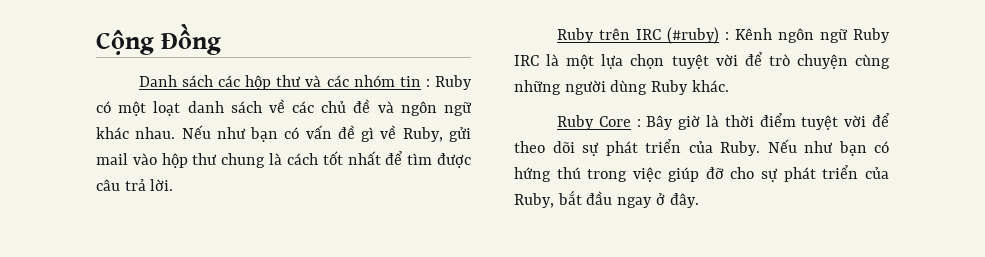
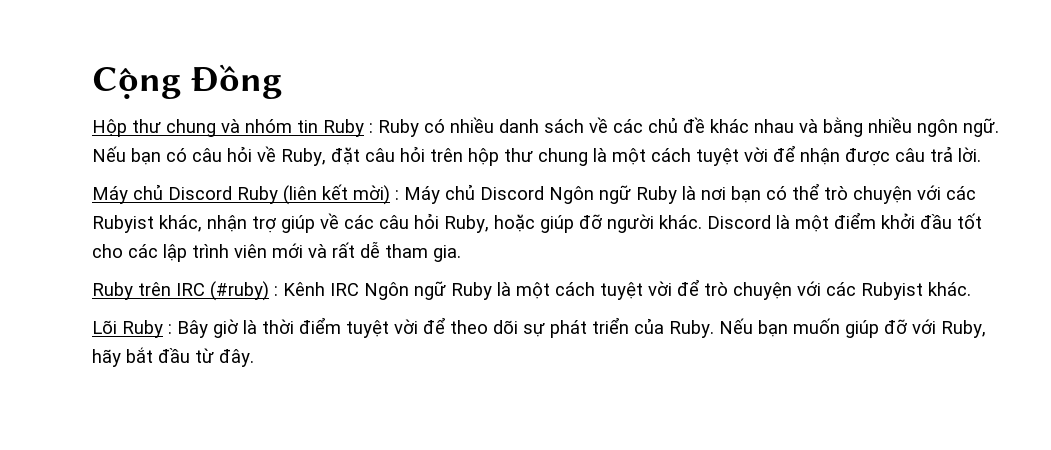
[138,75,349,90] Danh sách các hộp thư và các -> [92,119,240,137] Hộp thư chung và
(421, 81) none -> [323,119,364,137] Ruby
[118,101,181,116] một loạt -> [450,117,494,133] nhiều
[377,101,472,116] [96,125,471,142] [96,151,471,168] [96,179,174,191] và ngôn ngữ khác nhau. Nếu như bạn có vấn đề gì về Ruby, gửi mail vào hộp thư chung là cách tốt nhất để tìm được câu trả lời. -> [710,117,999,137] [92,145,981,166] [92,183,976,205] [92,212,982,233] [92,241,461,262] khác nhau và bằng nhiều ngôn ngữ. Nếu bạn có câu hỏi về Ruby, đặt câu hỏi trên hộp thư chung là một cách tuyệt vời để nhận được câu trả lời. // Máy chủ Discord Ruby (liên kết mời) : Máy chủ Discord Ngôn ngữ Ruby là nơi bạn có thể trò chuyện với các Rubyist khác, nhận trợ giúp về các câu hỏi Ruby, hoặc giúp đỡ người khác. Discord là một điểm khởi đầu tốt cho các lập trình viên mới và rất dễ tham gia.
[777,28,890,43] [514,54,665,69] ngôn ngữ Ruby IRC là một lựa chọn -> [330,281,595,300] IRC Ngôn ngữ Ruby là một cách
[855,54,890,69] [514,80,689,95] cùng những người dùng Ruby -> [797,281,923,300] với các Rubyist
[556,115,631,130] Ruby Core -> [92,320,163,338] Lõi Ruby
[804,141,889,156] [514,165,889,182] [514,190,665,208] như bạn có hứng thú trong việc giúp đỡ cho sự phát triển của Ruby, bắt đầu ngay ở -> [758,318,986,338] [92,347,214,367] bạn muốn giúp đỡ với Ruby, hãy bắt đầu từ

